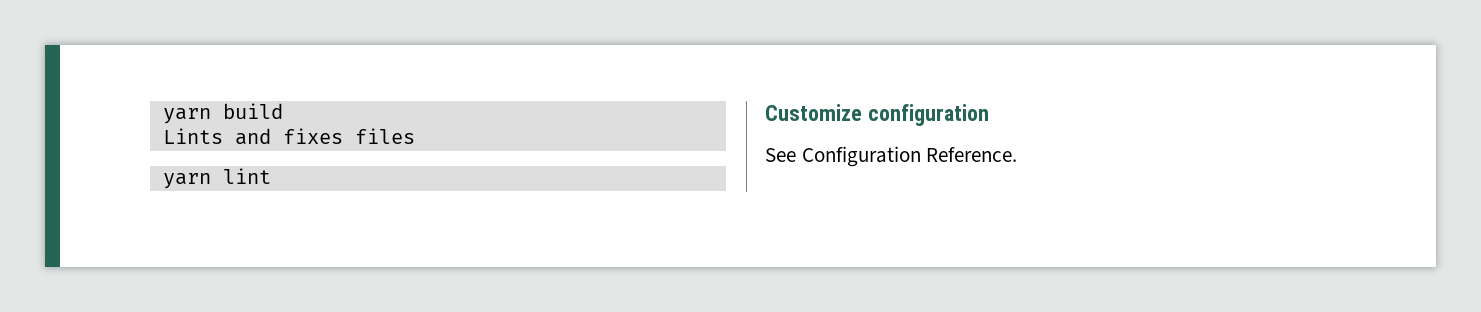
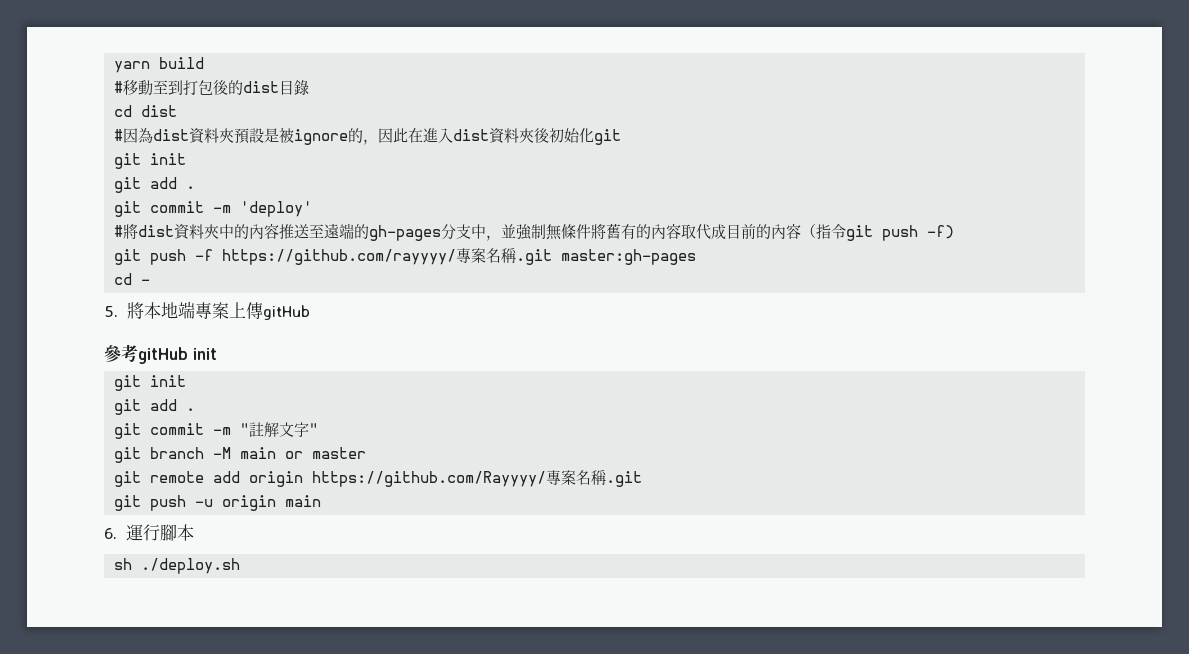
[162,128,415,145] [162,168,271,189] [765,104,989,126] [765,146,1018,167] Lints and fixes files // yarn lint // Customize configuration // See Configuration Reference. -> [114,80,310,95] [114,105,178,117] [114,127,622,145] [114,153,187,169] [114,177,196,193] [114,201,313,217] [114,223,955,241] [114,248,697,265] [114,273,151,285] [104,301,310,320] [104,344,217,364] [114,375,187,391] [114,399,196,415] [114,422,319,439] [114,447,367,463] [114,470,643,487] [114,495,322,511] [104,524,195,541] [114,558,241,574] #移動至到打包後的dist目錄 // cd dist // #因為dist資料夾預設是被ignore的，因此在進入dist資料夾後初始化git // git init // git add . // git commit -m 'deploy' // #將dist資料夾中的內容推送至遠端的gh-pages分支中，並強制無條件將舊有的內容取代成目前的內容（指令git push -f) // git push -f https://github.com/rayyyy/專案名稱.git master:gh-pages // cd - // 5.將本地端專案上傳gitHub // 參考gitHub init // git init // git add . // git commit -m "註解文字" // git branch -M main or master // git remote add origin https://github.com/Rayyyy/專案名稱.git // git push -u origin main // 6.運行腳本 // sh ./deploy.sh

